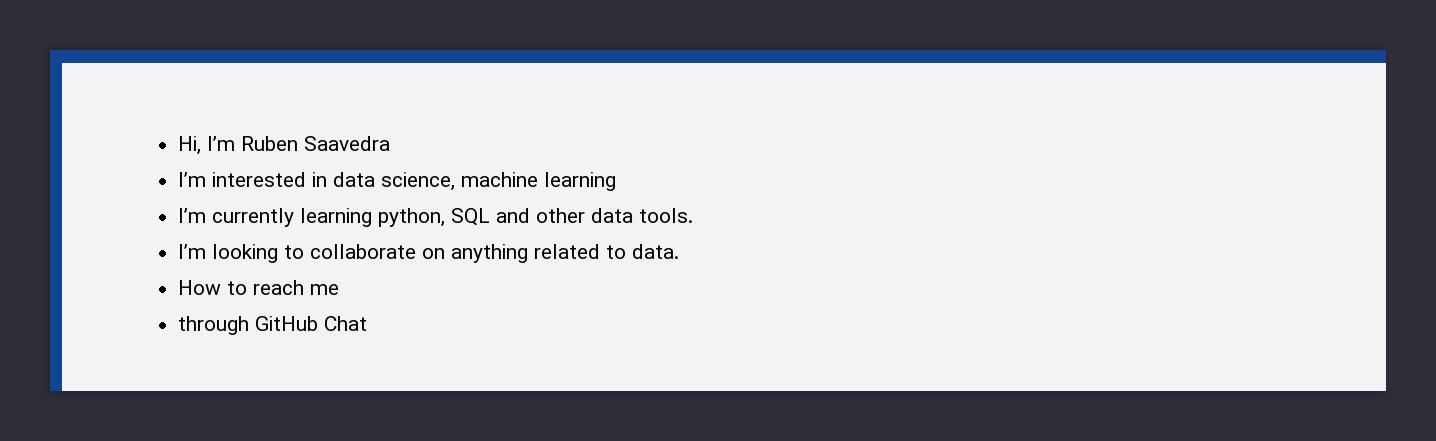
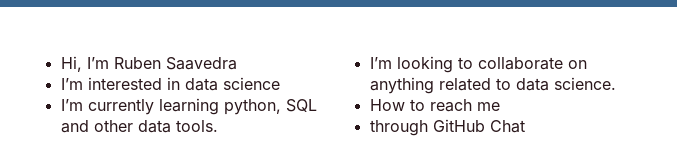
[381,172,617,191] science, machine learning -> [222,77,280,90] science
[632,244,680,259] data. -> [515,77,616,91] data science.

